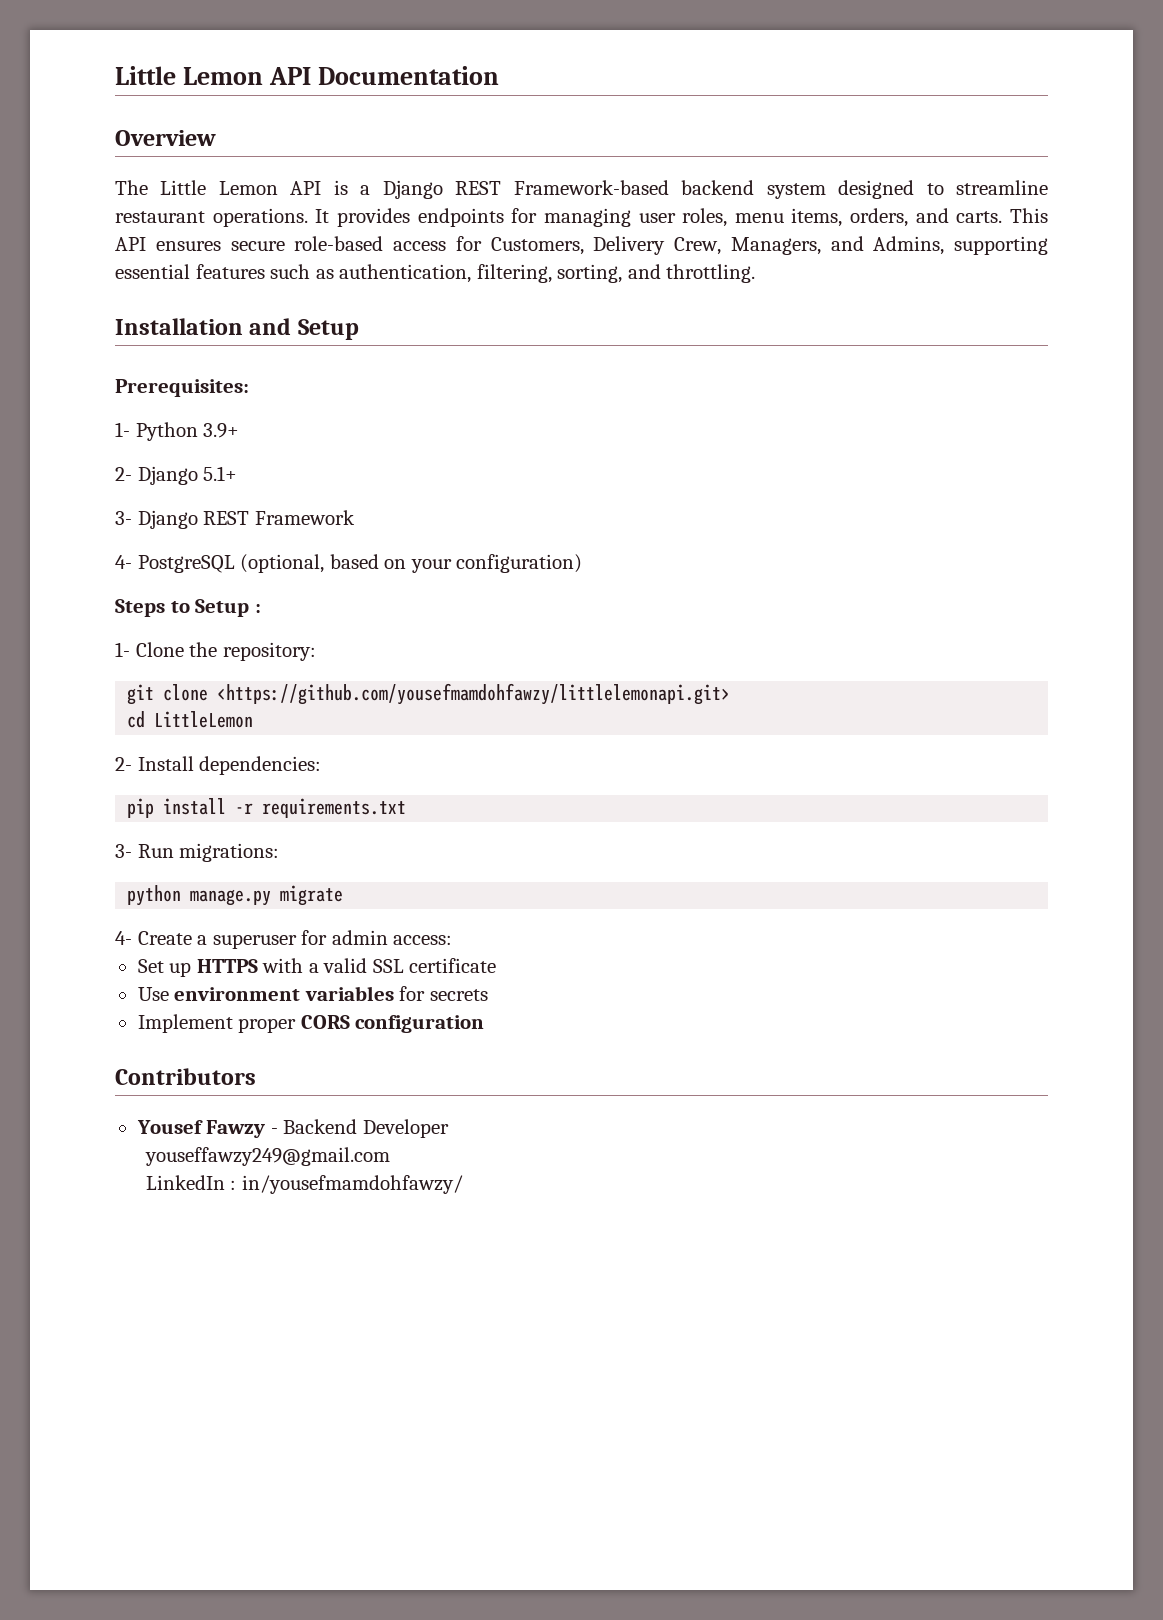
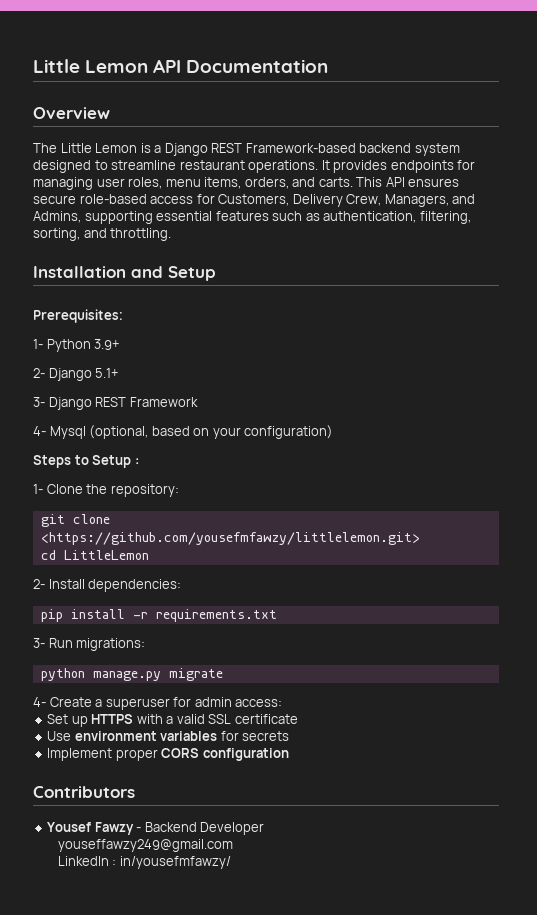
[290,181,322,195] API -> (138, 148) none
[137,555,235,573] PostgreSQL -> [49,426,86,439] Mysql
[217,683,731,705] <https://github.com/yousefmamdohfawzy/littlelemonapi.git> -> [40,532,420,545] <https://github.com/yousefmfawzy/littlelemon.git>
[241,1175,463,1194] in/yousefmamdohfawzy/ -> [119,856,231,869] in/yousefmfawzy/

